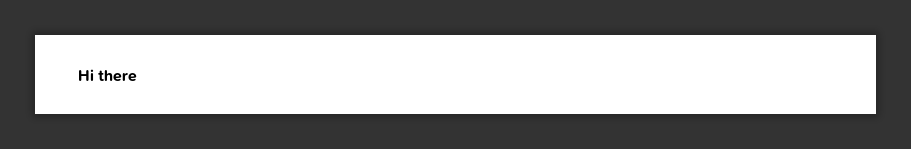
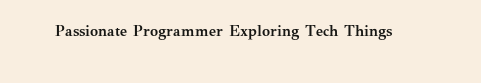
[78,69,138,82] Hi there -> [55,25,393,40] Passionate Programmer Exploring Tech Things

